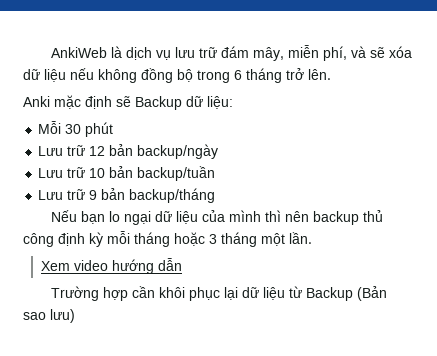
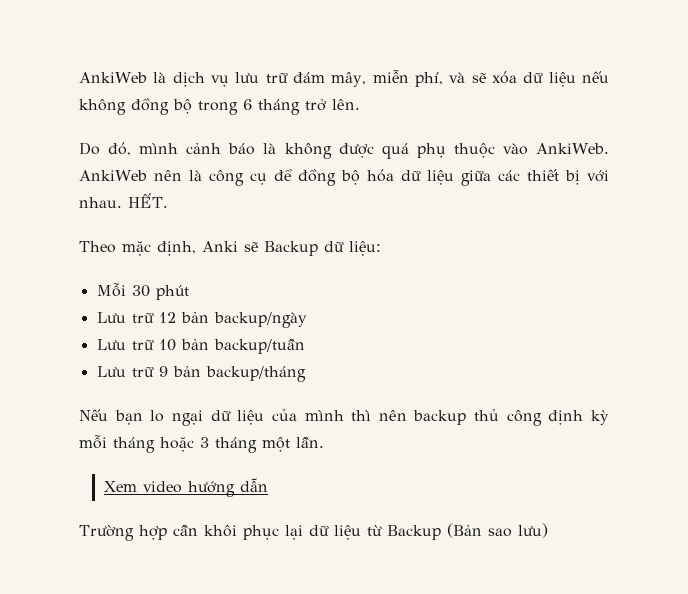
[23,95,112,109] Anki mặc định -> [79,142,610,159] [79,169,609,186] [79,193,168,208] [79,241,238,256] Do đó, mình cảnh báo là không được quá phụ thuộc vào AnkiWeb. AnkiWeb nên là công cụ để đồng bộ hóa dữ liệu giữa các thiết bị với nhau. HẾT. // Theo mặc định, Anki

